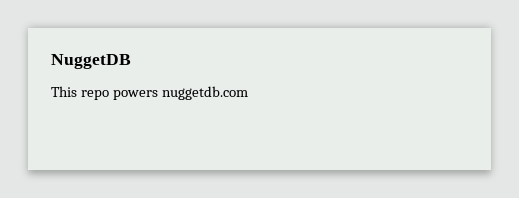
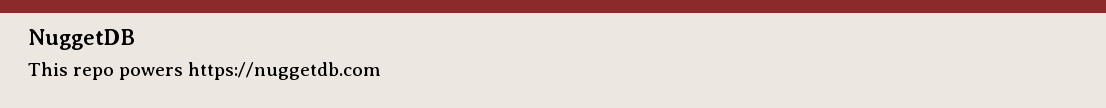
[161,86,248,100] nuggetdb.com -> [188,62,382,80] https://nuggetdb.com

